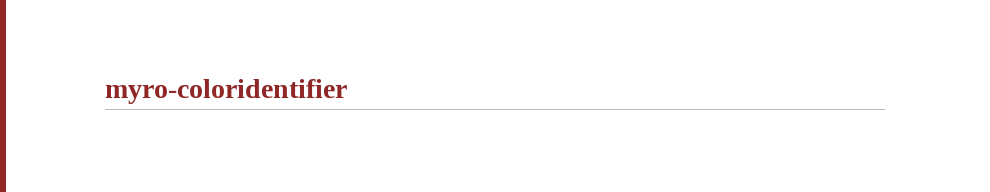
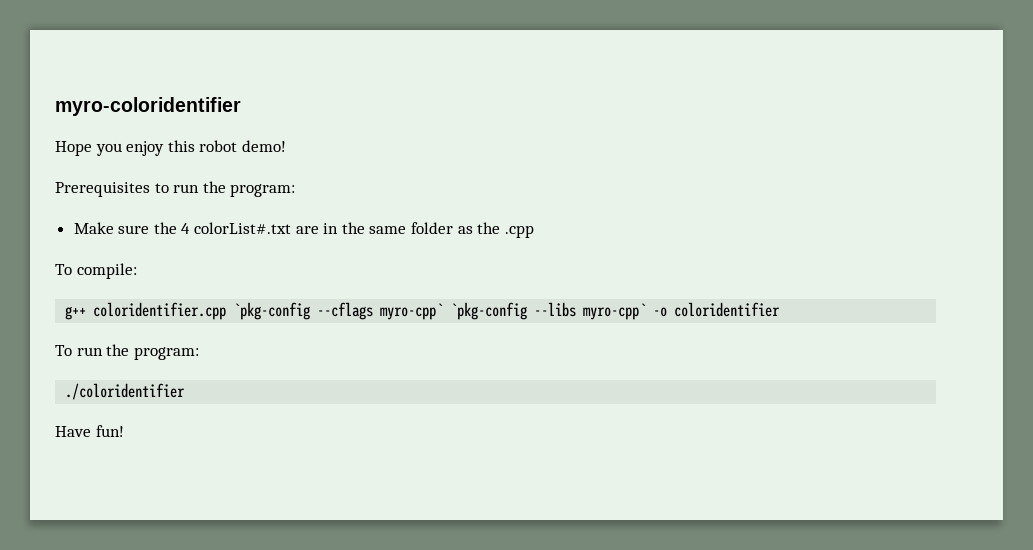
(347, 91) none -> [55,140,286,156] [55,181,296,197] [73,222,534,238] [55,263,137,279] [65,302,781,320] [55,344,199,360] [65,383,186,400] [55,425,124,437] // Hope you enjoy this robot demo! // Prerequisites to run the program: // Make sure the 4 colorList#.txt are in the same folder as the .cpp // To compile: // g++ coloridentifier.cpp `pkg-config --cflags myro-cpp` `pkg-config --libs myro-cpp` -o coloridentifier // To run the program: // ./coloridentifier // Have fun!

